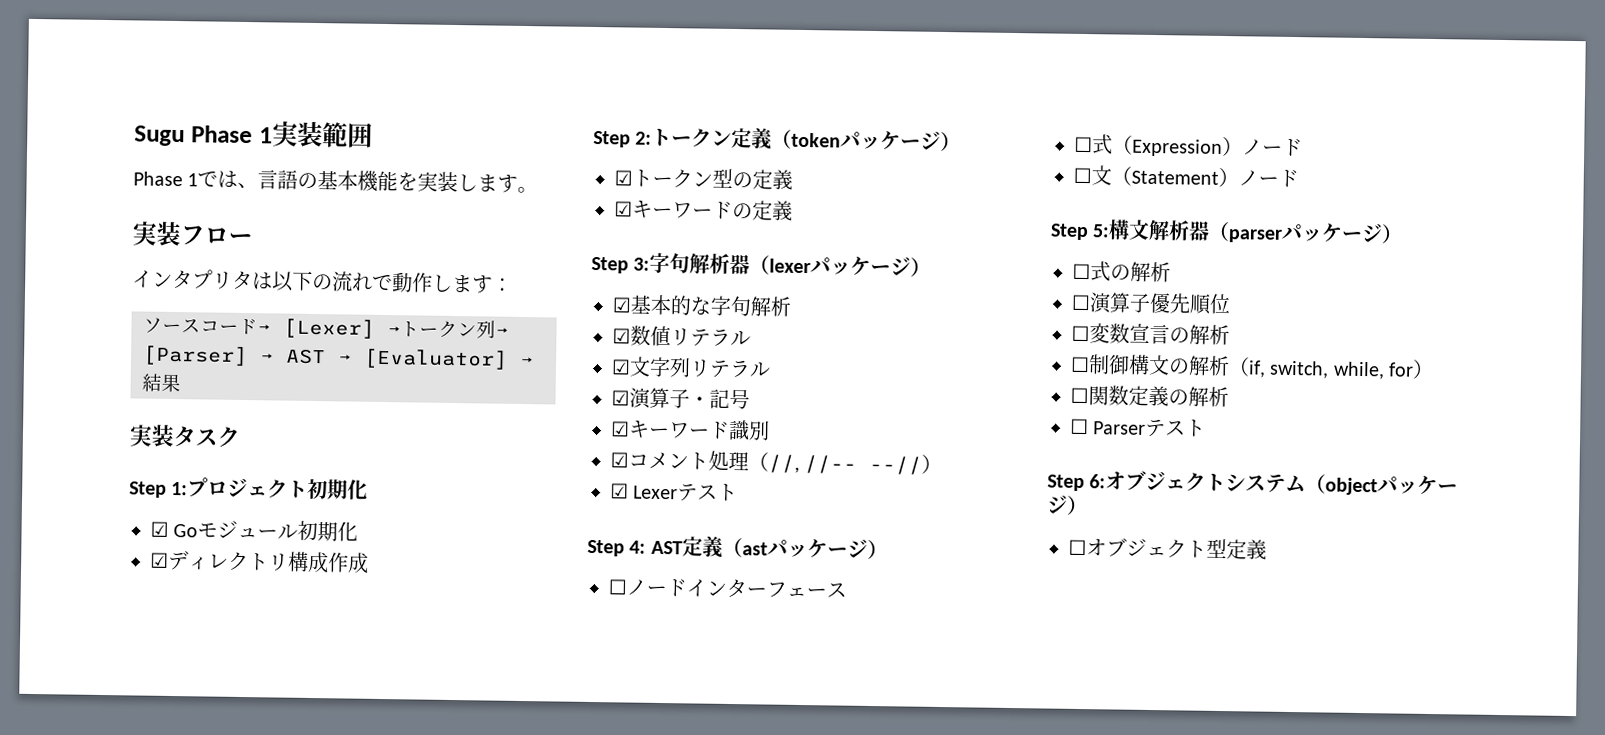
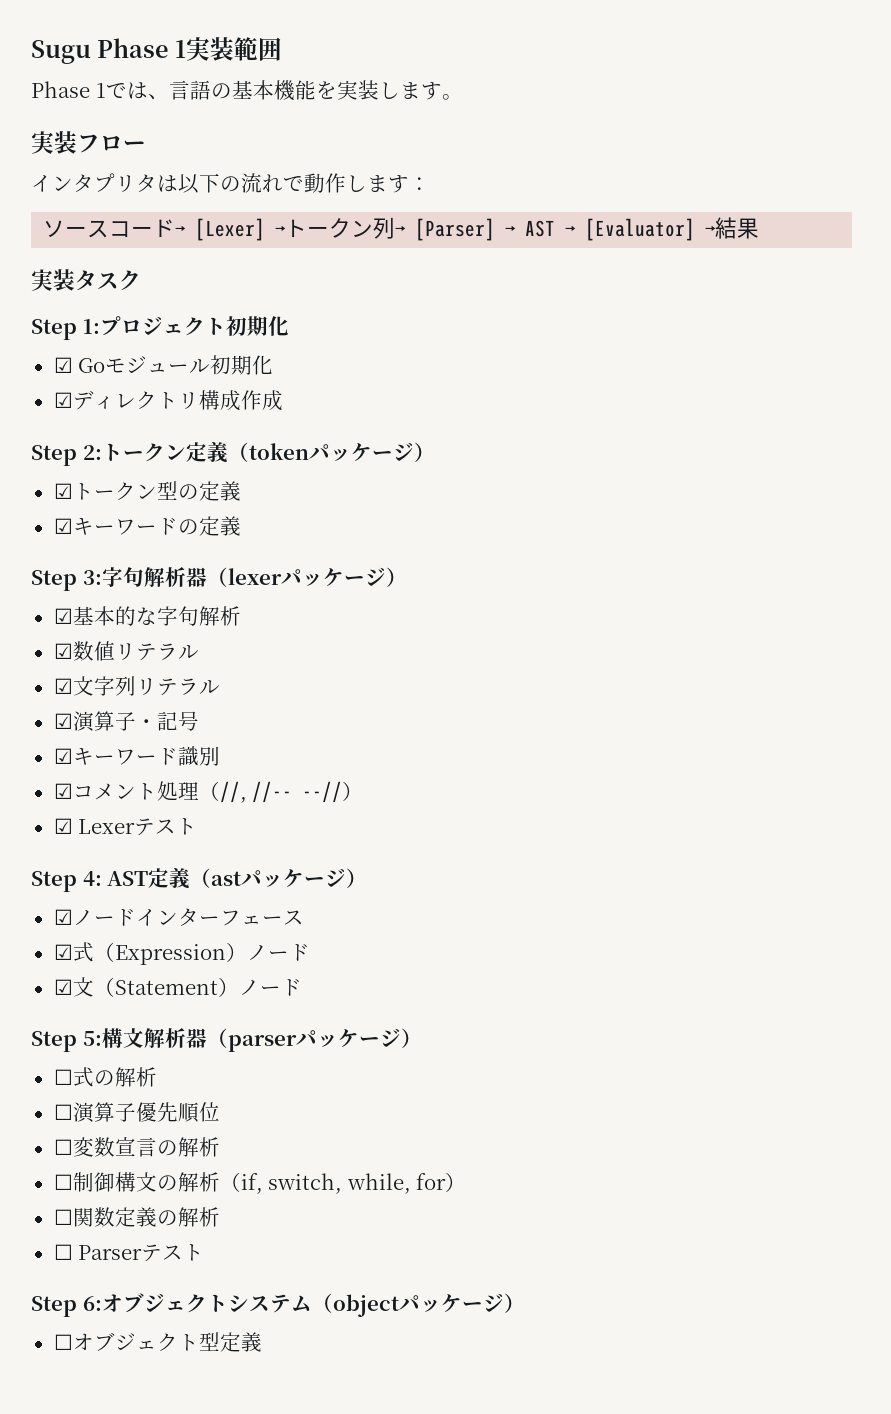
[608,579,627,595] ☐ -> [53,909,73,925] ☑
[1074,136,1093,153] ☐ -> [53,944,73,960] ☑
[1073,167,1092,184] ☐ -> [53,979,73,995] ☑

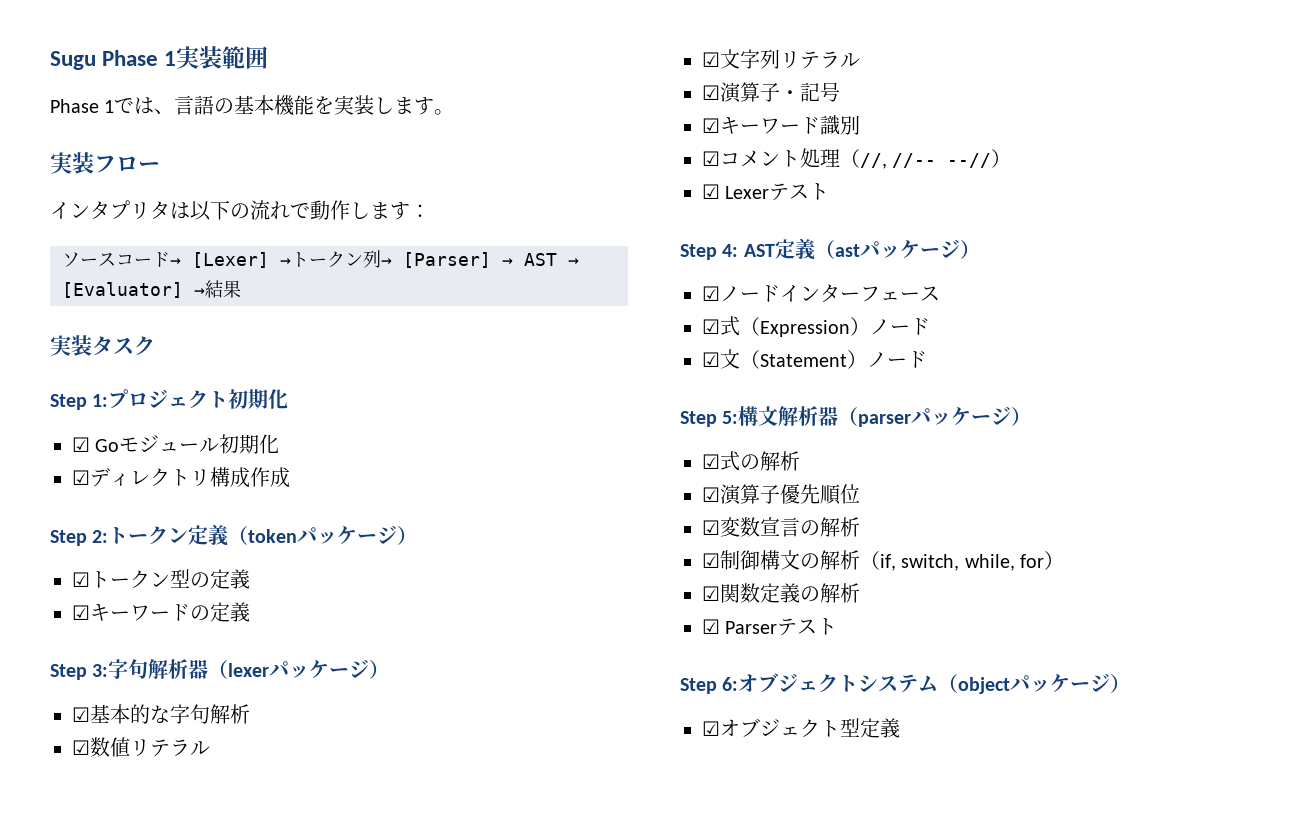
[53,1069,73,1085] ☐ -> [702,454,720,469] ☑
[53,1104,73,1120] ☐ -> [702,487,720,502] ☑
[53,1139,73,1155] ☐ -> [702,520,720,535] ☑
[53,1174,73,1190] ☐ -> [702,553,720,568] ☑
[53,1209,73,1225] ☐ -> [702,586,720,601] ☑
[53,1244,73,1260] ☐ -> [702,619,720,634] ☑
[53,1334,73,1350] ☐ -> [702,721,720,736] ☑

